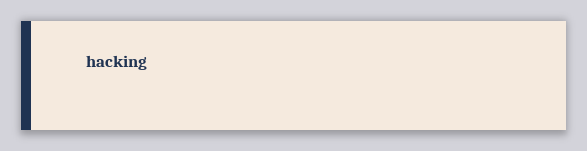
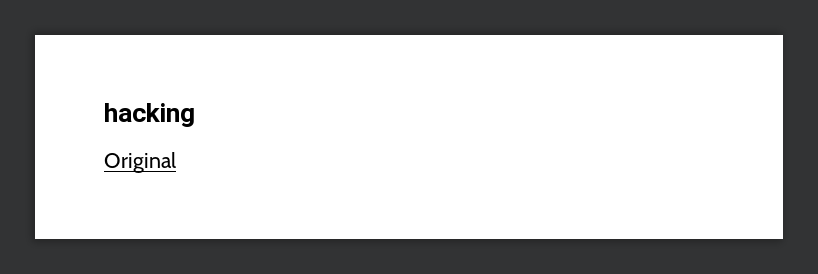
(147, 62) none -> [104,152,176,173] // Original

